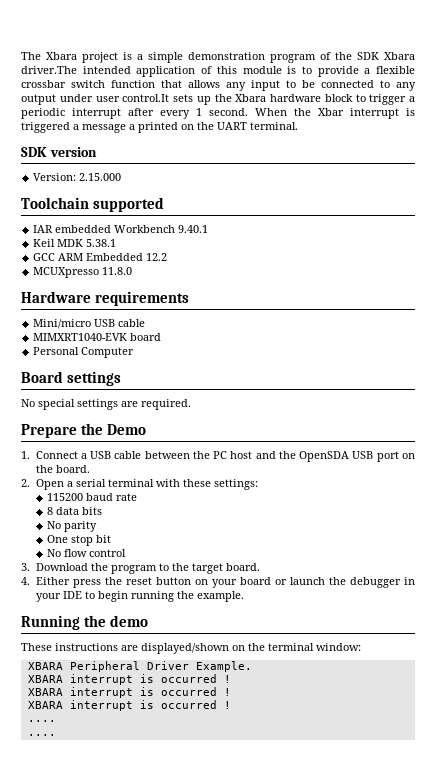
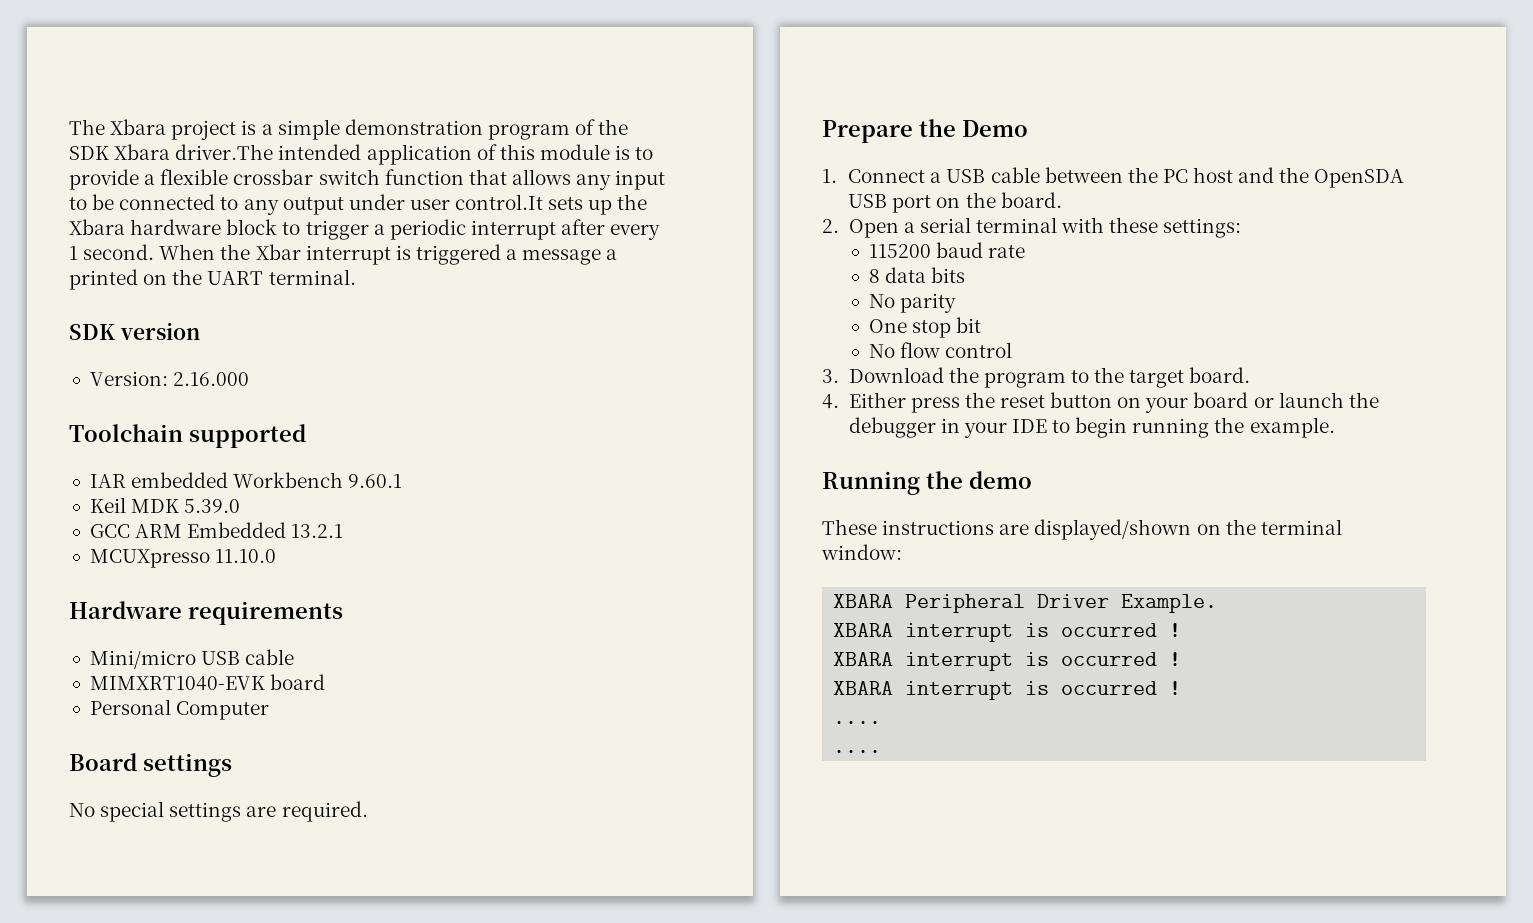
[79,173,122,181] 2.15.000 -> [173,372,250,386] 2.16.000
[178,225,209,233] 9.40.1 -> [348,474,403,488] 9.60.1
[86,239,117,247] 5.38.1 -> [184,499,241,513] 5.39.0
[146,253,168,261] 12.2 -> [291,524,344,538] 13.2.1
[102,267,133,275] 11.8.0 -> [215,549,277,563] 11.10.0

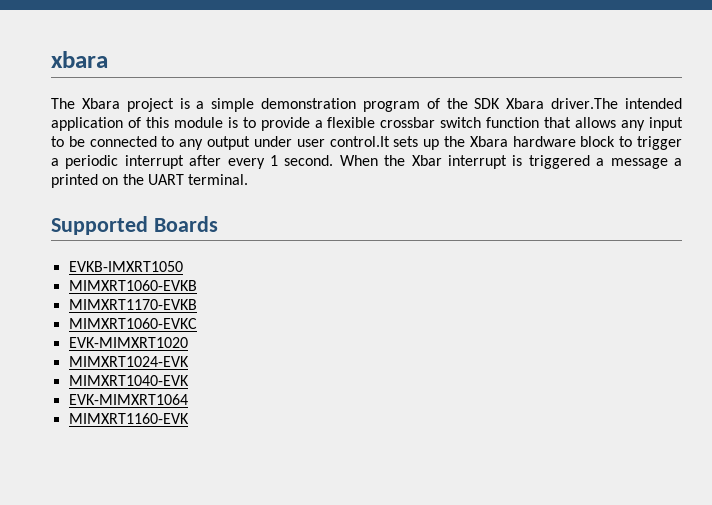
(69, 127) none -> [51,51,108,68] xbara //
[69,322,200,340] [89,371,250,386] [69,424,306,448] [89,472,403,488] [89,497,241,513] [89,522,344,538] [89,549,277,568] [69,601,343,625] [89,649,295,669] [89,674,326,691] [89,699,270,720] [69,753,232,777] [69,801,368,822] [822,119,1028,143] [822,167,1405,188] [848,192,1062,213] [822,217,1242,238] [869,242,1026,258] [869,267,966,283] [869,293,957,313] [869,317,982,338] [869,342,1013,358] [822,367,1251,388] [822,392,1379,413] [848,417,1335,438] [822,471,1032,495] [822,519,1342,540] [821,544,902,560] [833,594,1218,613] [833,623,1182,642] [833,652,1182,671] [833,681,1182,700] [833,721,882,724] [833,750,882,753] SDK version // Version: 2.16.000 // Toolchain supported // IAR embedded Workbench 9.60.1 // Keil MDK 5.39.0 // GCC ARM Embedded 13.2.1 // MCUXpresso 11.10.0 // Hardware requirements // Mini/micro USB cable // MIMXRT1040-EVK board // Personal Computer // Board settings // No special settings are required. // Prepare the Demo // 1. Connect a USB cable between the PC host and the OpenSDA USB port on the board. // 2. Open a serial terminal with these settings: // 115200 baud rate // 8 data bits // No parity // One stop bit // No flow control // 3. Download the program to the target board. // 4. Either press the reset button on your board or launch the debugger in your IDE to begin running the example. // Running the demo // These instructions are displayed/shown on the terminal window: // XBARA Peripheral Driver Example. // XBARA interrupt is occurred ! // XBARA interrupt is occurred ! // XBARA interrupt is occurred ! // .... // .... -> [51,216,218,235] [68,261,183,272] [68,280,197,291] [68,299,197,310] [68,318,197,329] [68,337,188,348] [68,356,189,367] [68,375,189,386] [68,394,188,405] [68,413,189,424] Supported Boards // EVKB-IMXRT1050 // MIMXRT1060-EVKB // MIMXRT1170-EVKB // MIMXRT1060-EVKC // EVK-MIMXRT1020 // MIMXRT1024-EVK // MIMXRT1040-EVK // EVK-MIMXRT1064 // MIMXRT1160-EVK

